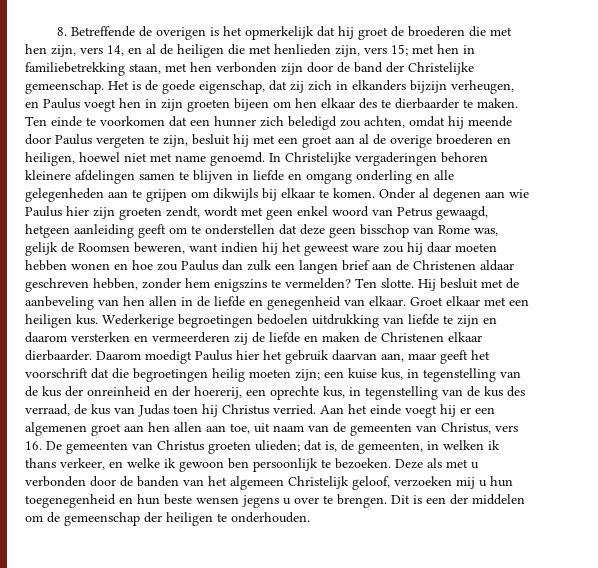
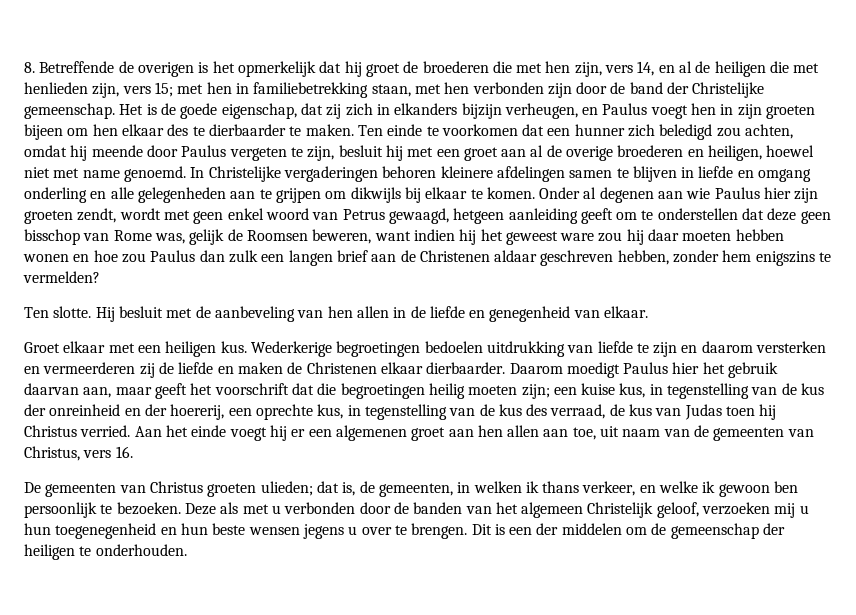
(351, 283) none -> (100, 277) //
(406, 301) none -> (649, 312) //
(42, 445) none -> (133, 452) //

